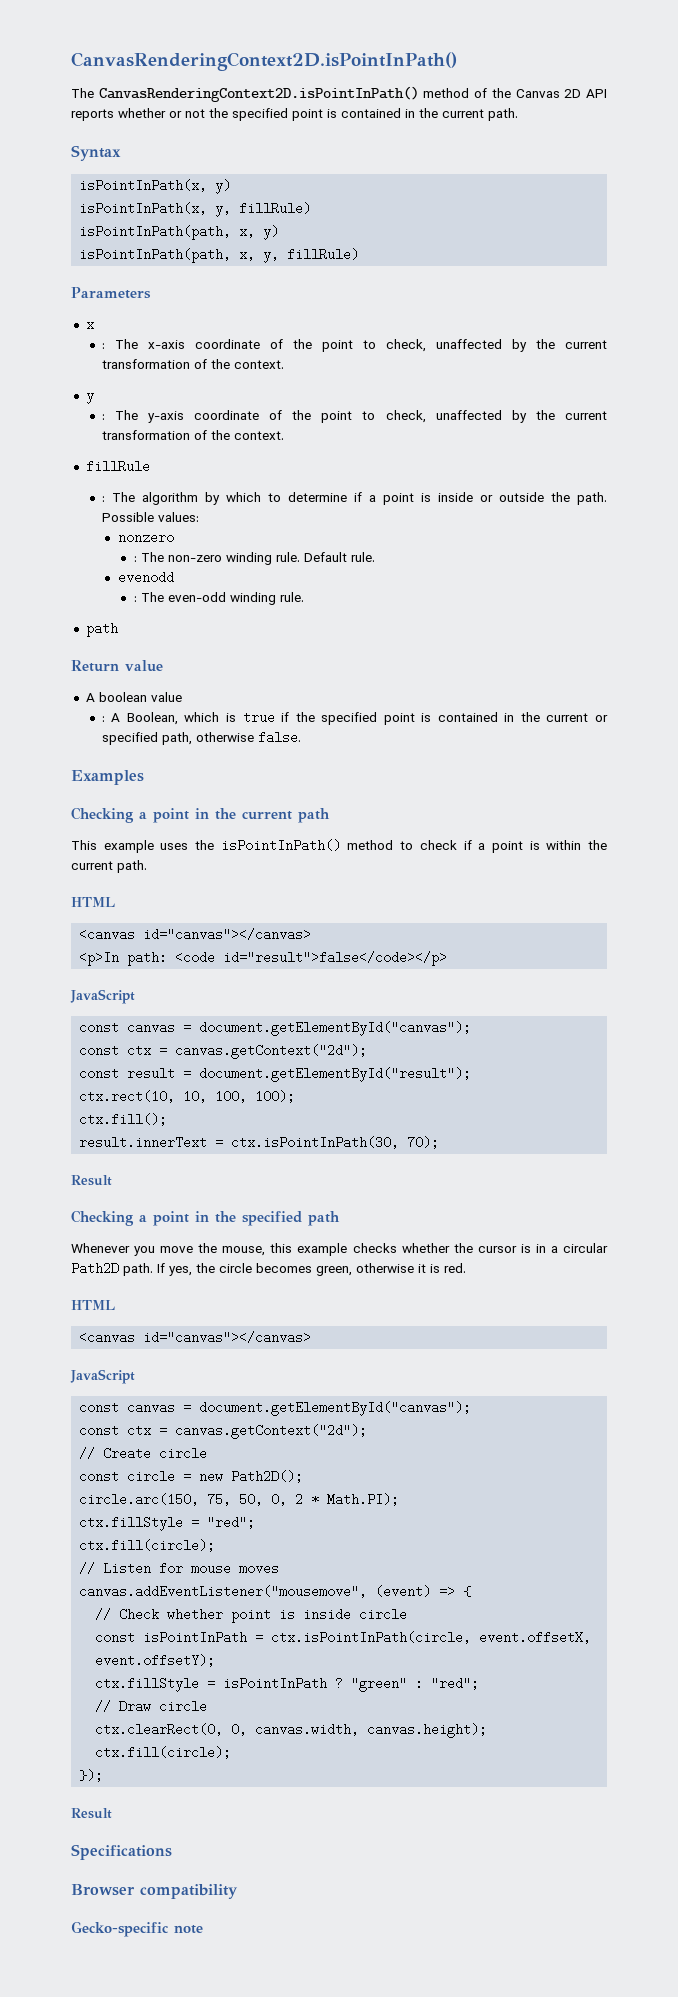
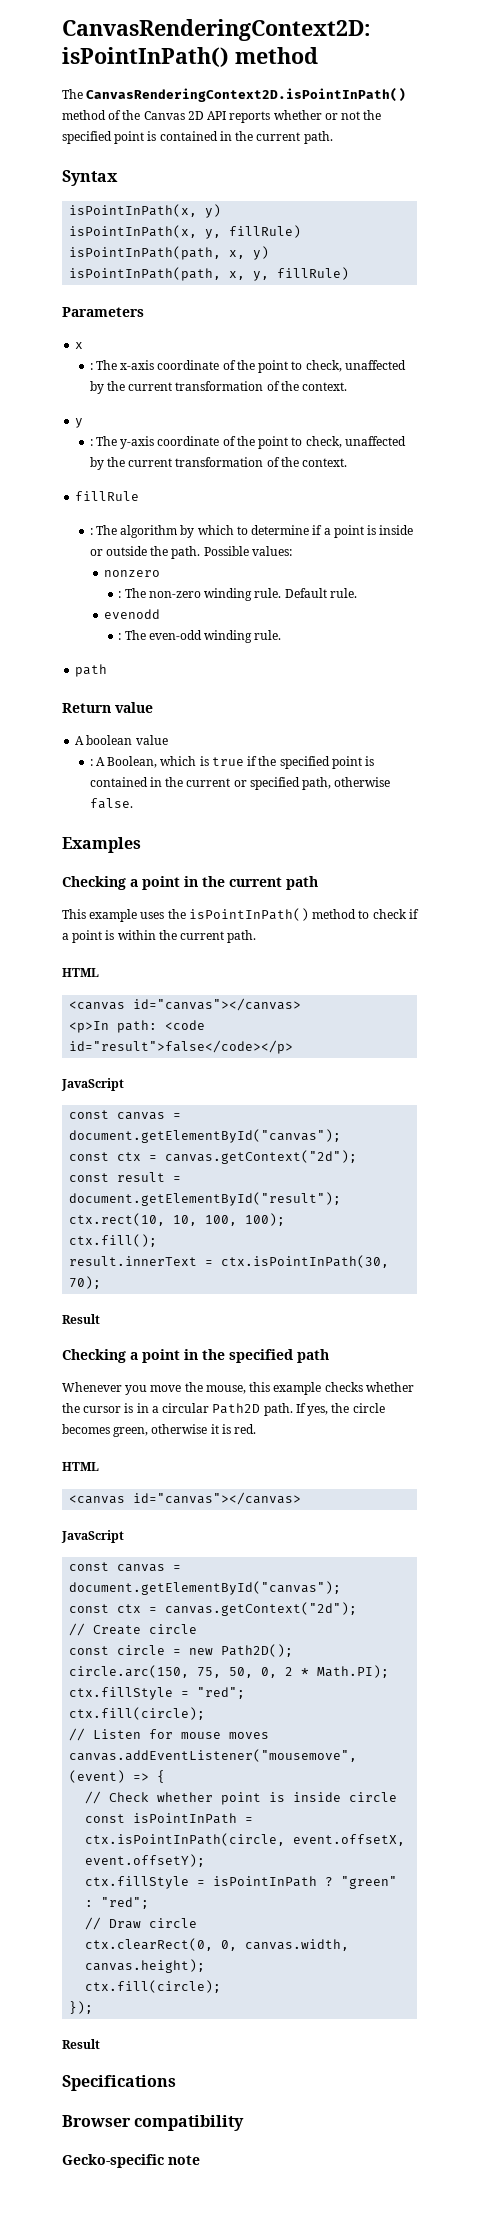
[71,52,457,71] CanvasRenderingContext2D.isPointInPath() -> [62,19,371,41] [62,47,318,67] CanvasRenderingContext2D: isPointInPath() method

